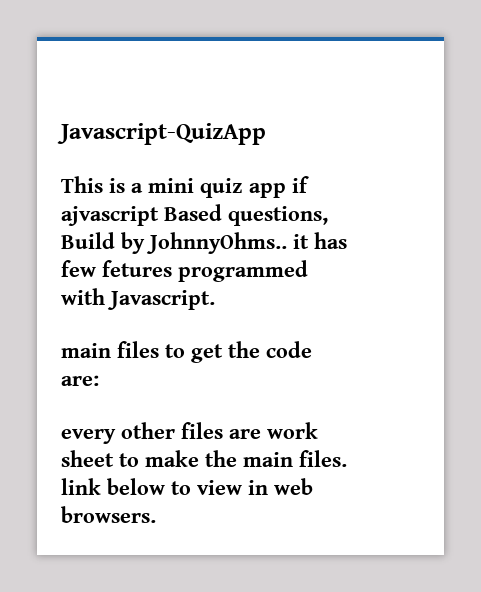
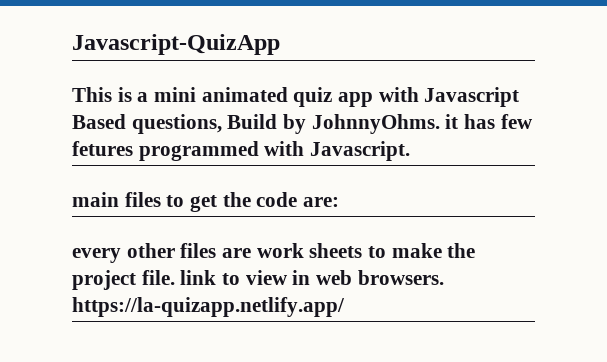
(194, 185) none -> [201,87,288,102] animated
[292,176,309,193] [61,206,159,226] if ajvascript -> [378,87,520,107] with Javascript
[146,232,287,254] JohnnyOhms.. -> [311,114,440,134] JohnnyOhms.
[61,450,114,467] sheet -> [309,243,363,258] sheets
[243,450,347,467] [61,478,165,495] main files. link below -> [72,270,217,290] project file. link
(156, 514) none -> [72,297,345,317] https://la-quizapp.netlify.app/

